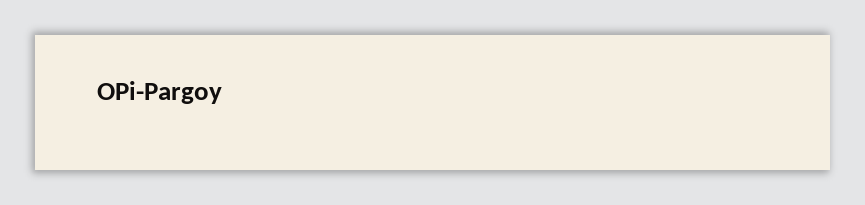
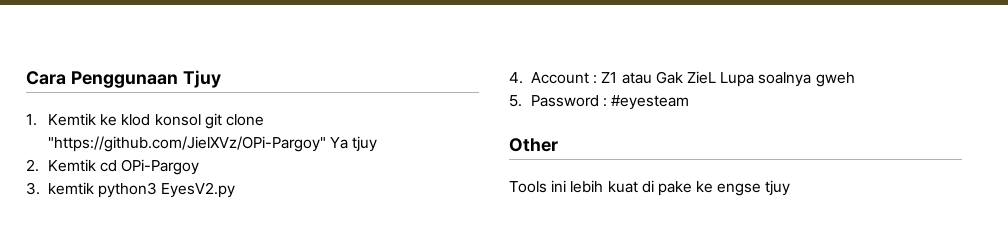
[97,81,222,104] OPi-Pargoy -> [26,70,221,88] [26,113,264,129] [48,136,378,152] [26,159,200,175] [26,182,236,198] [509,71,855,87] [509,95,690,110] [509,138,558,152] [509,180,791,196] Cara Penggunaan Tjuy // 1. Kemtik ke klod konsol git clone "https://github.com/JielXVz/OPi-Pargoy" Ya tjuy // 2. Kemtik cd OPi-Pargoy // 3. kemtik python3 EyesV2.py // 4. Account : Z1 atau Gak ZieL Lupa soalnya gweh // 5. Password : #eyesteam // Other // Tools ini lebih kuat di pake ke engse tjuy

